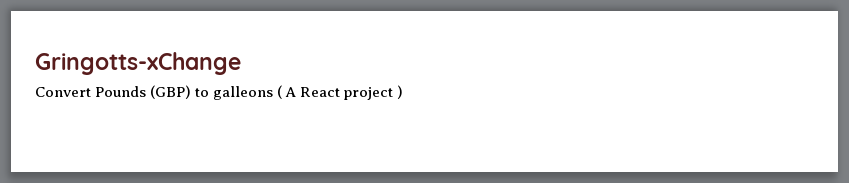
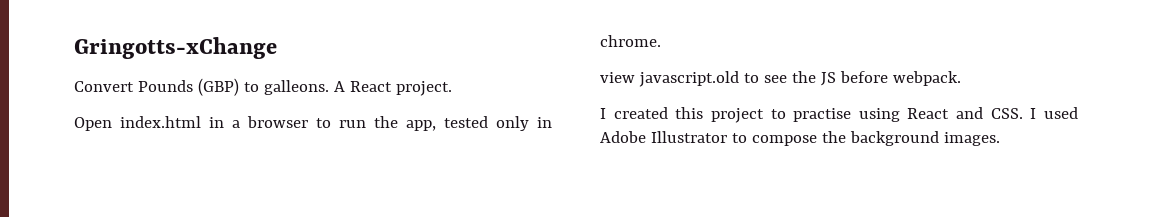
[213,85,404,100] galleons ( A React project ) -> [263,80,452,96] [74,116,552,131] [600,35,661,47] [600,71,961,87] [600,107,1078,123] [600,131,1000,146] galleons. A React project. // Open index.html in a browser to run the app, tested only in chrome. // view javascript.old to see the JS before webpack. // I created this project to practise using React and CSS. I used Adobe Illustrator to compose the background images.

